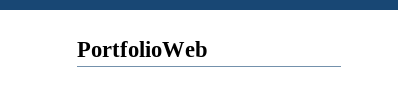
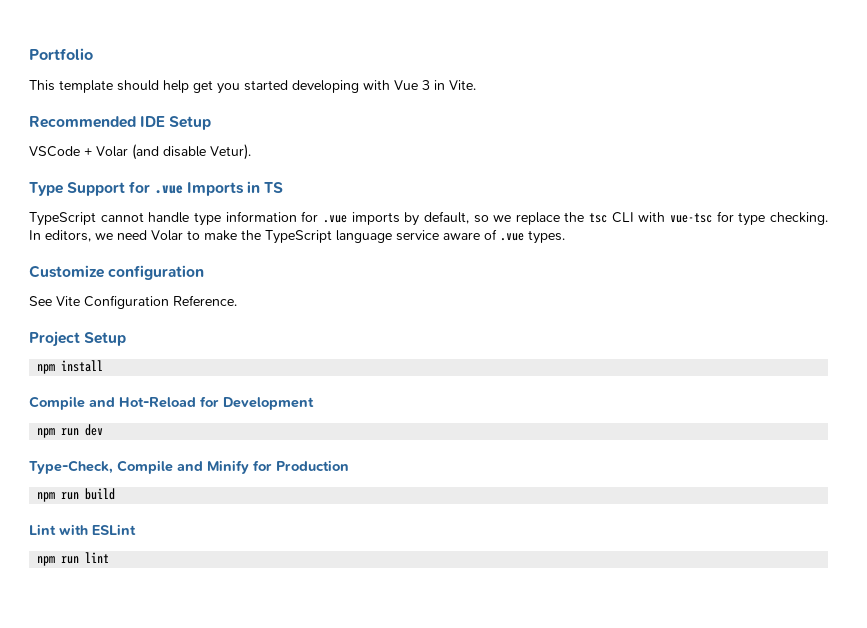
[77,41,208,57] PortfolioWeb -> [29,48,93,60] [29,80,476,94] [29,116,212,130] [29,144,251,160] [29,181,284,196] [29,211,828,226] [29,229,565,244] [29,265,205,280] [29,295,237,309] [29,331,127,347] [37,360,104,374] [29,396,314,410] [37,424,104,438] [29,460,349,474] [37,488,116,502] [29,524,136,535] [37,552,110,566] Portfolio // This template should help get you started developing with Vue 3 in Vite. // Recommended IDE Setup // VSCode + Volar (and disable Vetur). // Type Support for .vue Imports in TS // TypeScript cannot handle type information for .vue imports by default, so we replace the tsc CLI with vue-tsc for type checking. In editors, we need Volar to make the TypeScript language service aware of .vue types. // Customize configuration // See Vite Configuration Reference. // Project Setup // npm install // Compile and Hot-Reload for Development // npm run dev // Type-Check, Compile and Minify for Production // npm run build // Lint with ESLint // npm run lint

